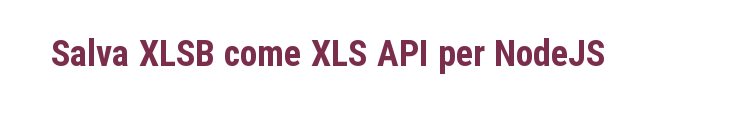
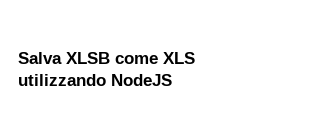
[376,40,485,74] API per -> [18,74,106,86] utilizzando

